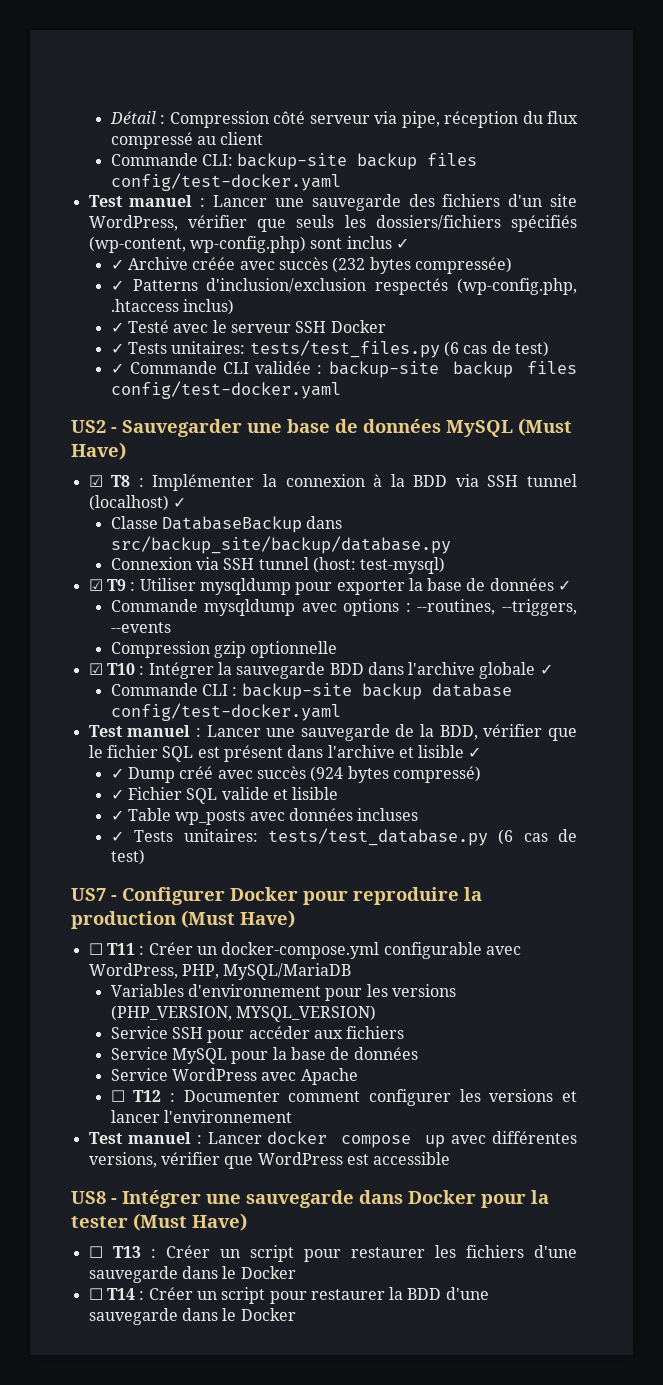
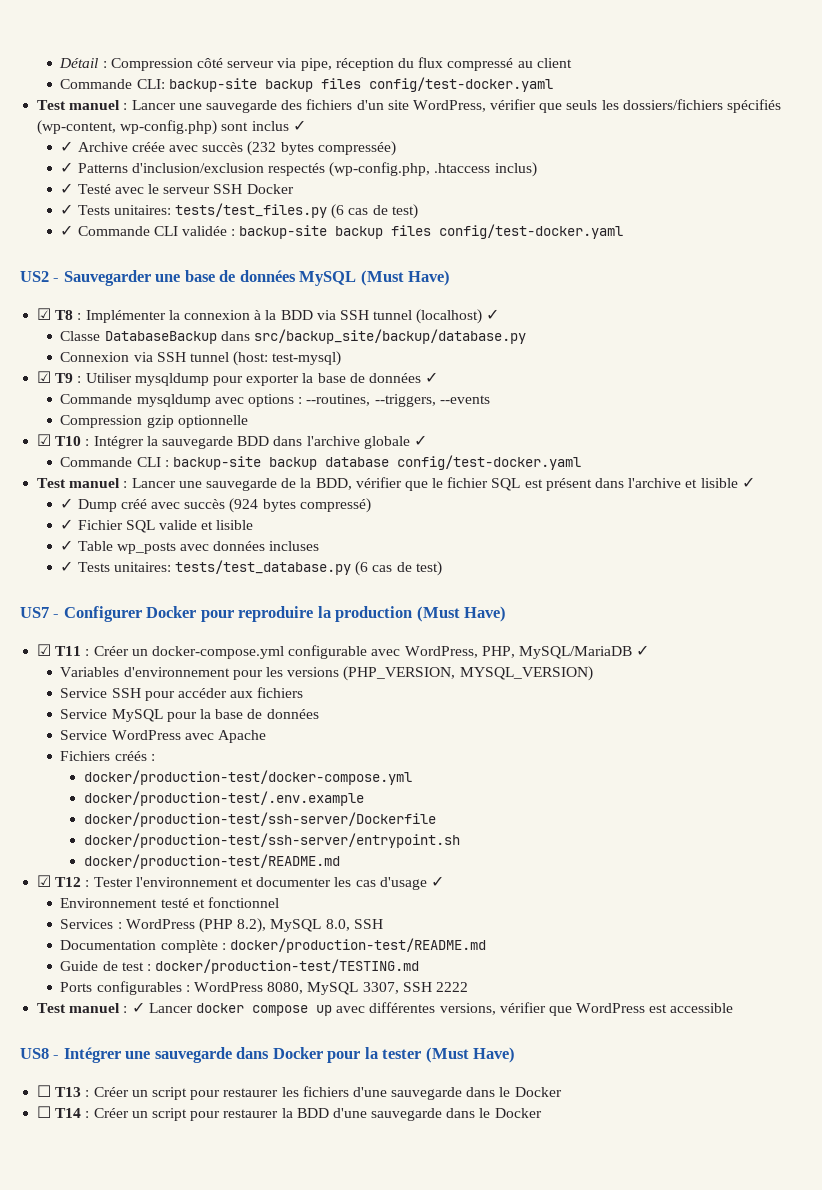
[88,943,103,955] ☐ -> [37,644,52,656] ☑
(352, 971) none -> [636,645,650,656] ✓
[110,1089,577,1106] [110,1110,293,1123] [88,1132,202,1144] ☐ T12 : Documenter comment configurer les versions et lancer l'environnement // Test manuel : -> [60,751,155,761] [83,770,412,785] [83,791,364,806] [83,812,436,827] [83,833,460,848] [83,854,340,869] [37,875,444,890] [60,897,280,908] [60,918,383,933] [60,938,487,953] [60,959,420,974] [60,981,468,995] [37,1002,145,1013] Fichiers créés : // docker/production-test/docker-compose.yml // docker/production-test/.env.example // docker/production-test/ssh-server/Dockerfile // docker/production-test/ssh-server/entrypoint.sh // docker/production-test/README.md // ☑ T12 : Tester l'environnement et documenter les cas d'usage ✓ // Environnement testé et fonctionnel // Services : WordPress (PHP 8.2), MySQL 8.0, SSH // Documentation complète : docker/production-test/README.md // Guide de test : docker/production-test/TESTING.md // Ports configurables : WordPress 8080, MySQL 3307, SSH 2222 // Test manuel : ✓

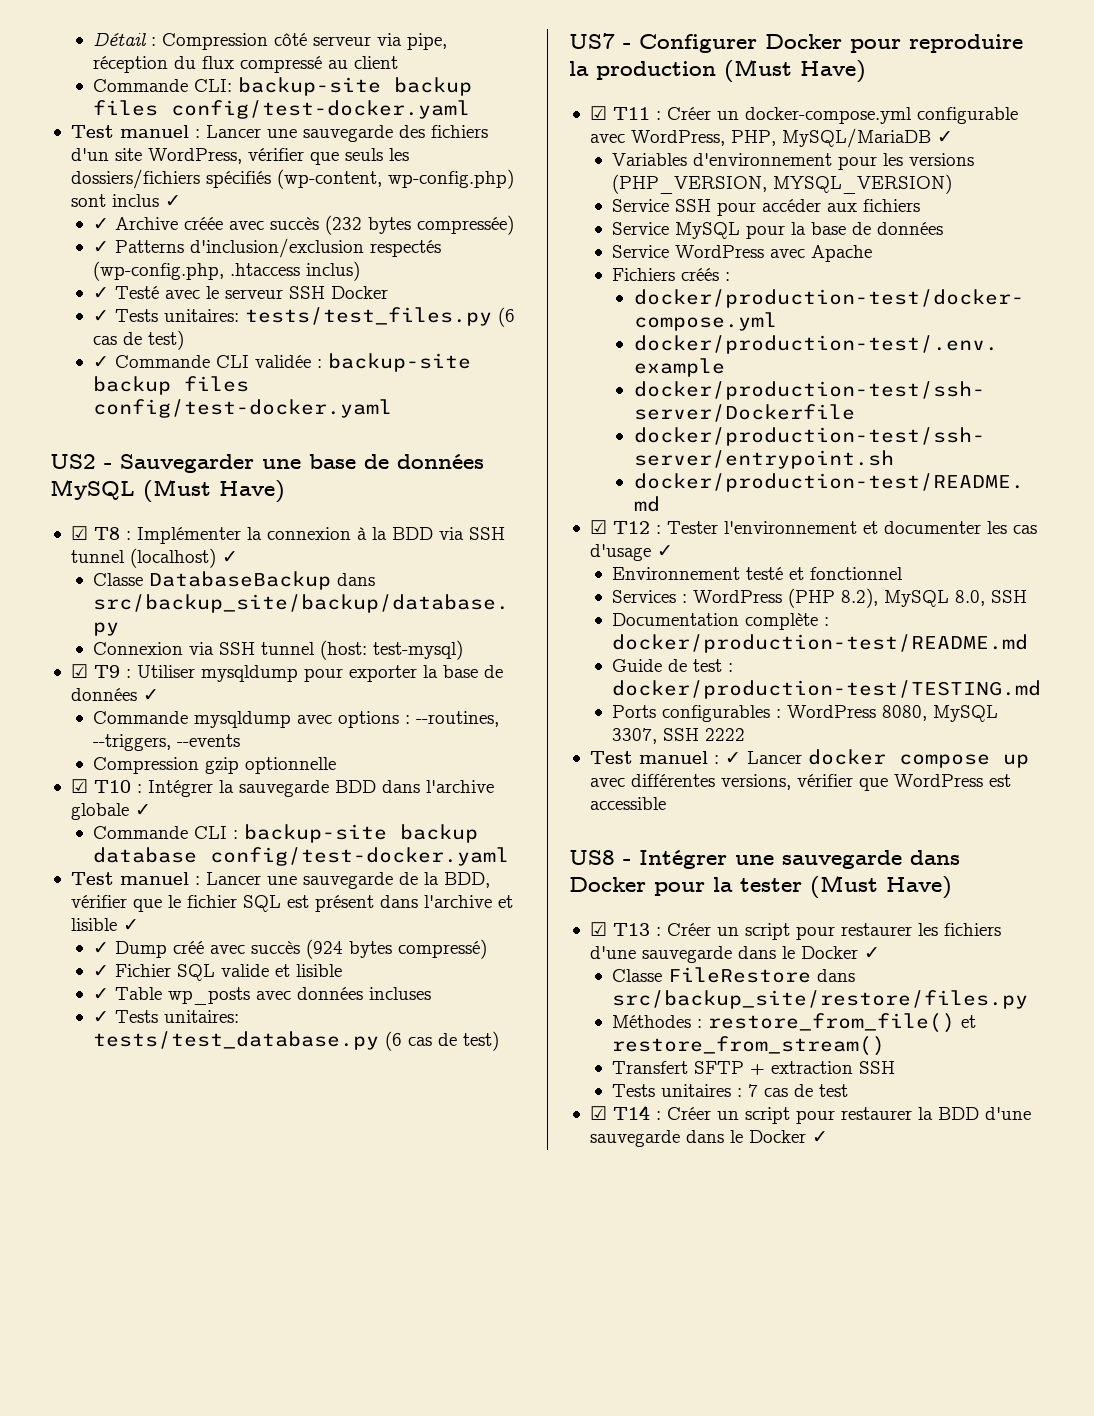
[37,1085,52,1097] ☐ -> [589,922,607,936] ☑
[37,1106,52,1118] // ☐ -> [863,947,880,959] [611,967,855,983] [611,990,1028,1009] [611,1013,976,1033] [611,1036,885,1056] [611,1061,895,1075] [611,1084,848,1097] [589,1106,607,1120] ✓ // Classe FileRestore dans src/backup_site/restore/files.py // Méthodes : restore_from_file() et restore_from_stream() // Transfert SFTP + extraction SSH // Tests unitaires : 7 cas de test // ☑
(542, 1113) none -> [811,1131,828,1143] ✓

